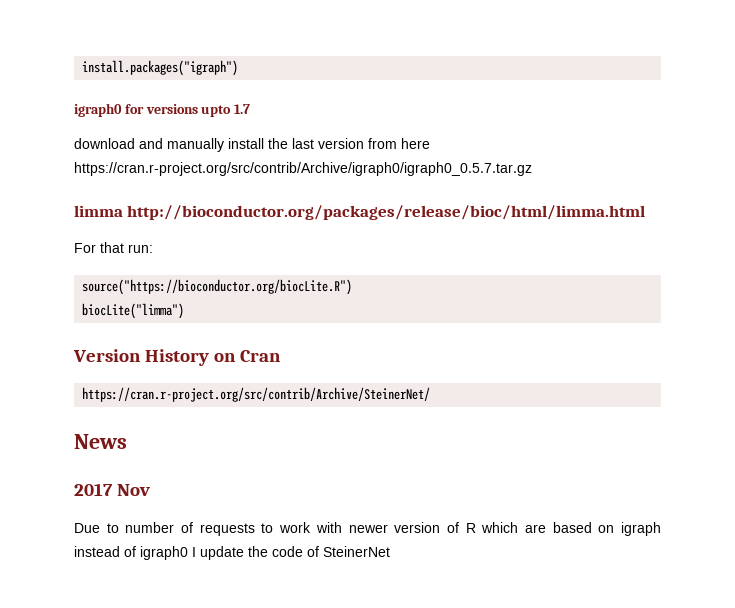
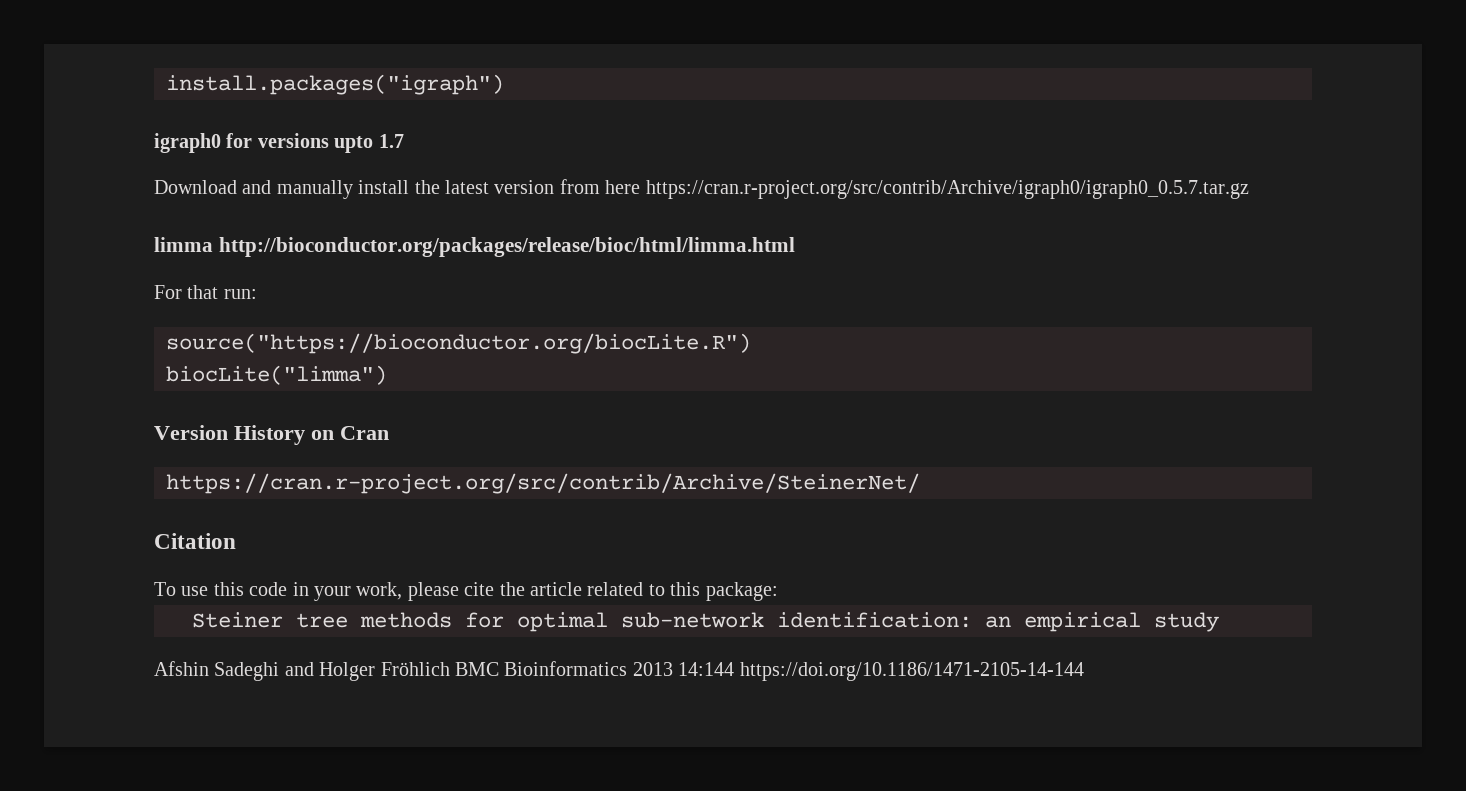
[74,138,135,149] download -> [154,180,237,194] Download
[292,138,314,149] last -> [445,180,489,194] latest
[74,434,127,449] [74,483,151,496] [74,522,661,536] [74,546,390,560] News // 2017 Nov // Due to number of requests to work with newer version of R which are based on igraph instead of igraph0 I update the code of SteinerNet -> [154,533,236,549] [154,582,778,601] [192,612,1219,632] [154,661,1084,681] Citation // To use this code in your work, please cite the article related to this package: // Steiner tree methods for optimal sub-network identification: an empirical study // Afshin Sadeghi and Holger Fröhlich BMC Bioinformatics 2013 14:144 https://doi.org/10.1186/1471-2105-14-144

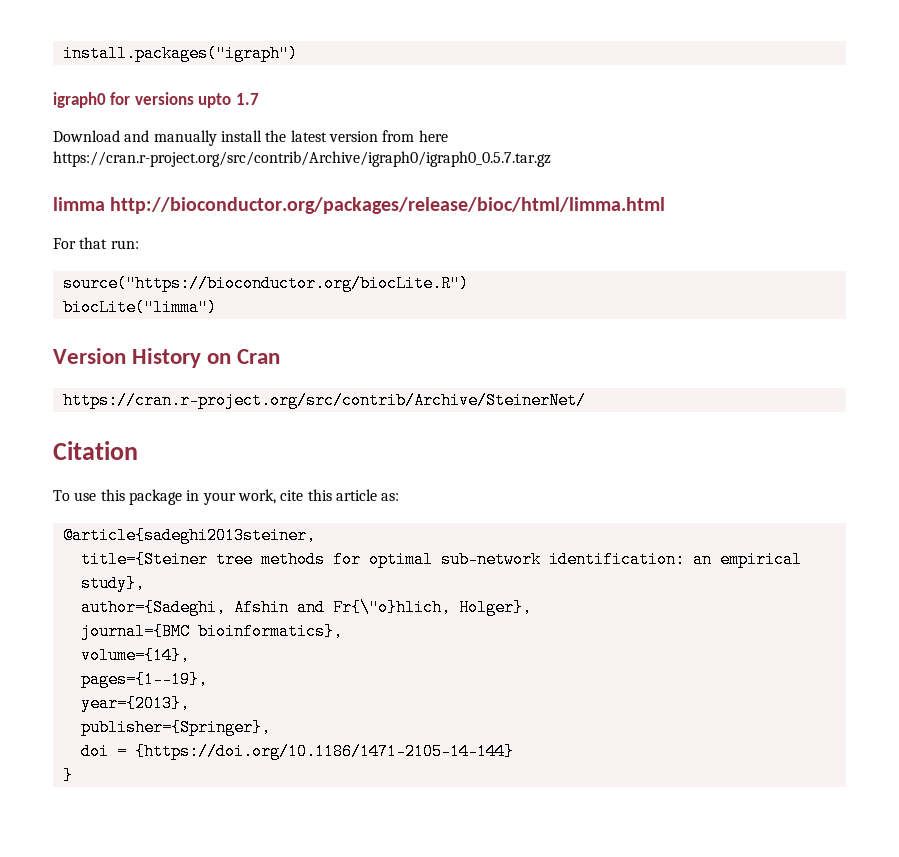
[249,582,288,596] code -> [128,489,182,505] package
[407,582,778,601] [192,612,283,628] please cite the article related to this package: // Steiner -> [280,489,400,501] [62,527,316,544] [80,551,208,568] cite this article as: // @article{sadeghi2013steiner, // title={Steiner
[1154,612,1219,632] [154,661,1084,681] study // Afshin Sadeghi and Holger Fröhlich BMC Bioinformatics 2013 14:144 https://doi.org/10.1186/1471-2105-14-144 -> [80,575,145,592] [80,599,532,616] [80,623,343,640] [80,647,190,664] [80,671,208,688] [80,695,190,712] [80,719,271,736] [80,743,514,760] [62,767,73,784] study}, // author={Sadeghi, Afshin and Fr{\"o}hlich, Holger}, // journal={BMC bioinformatics}, // volume={14}, // pages={1--19}, // year={2013}, // publisher={Springer}, // doi = {https://doi.org/10.1186/1471-2105-14-144} // }

